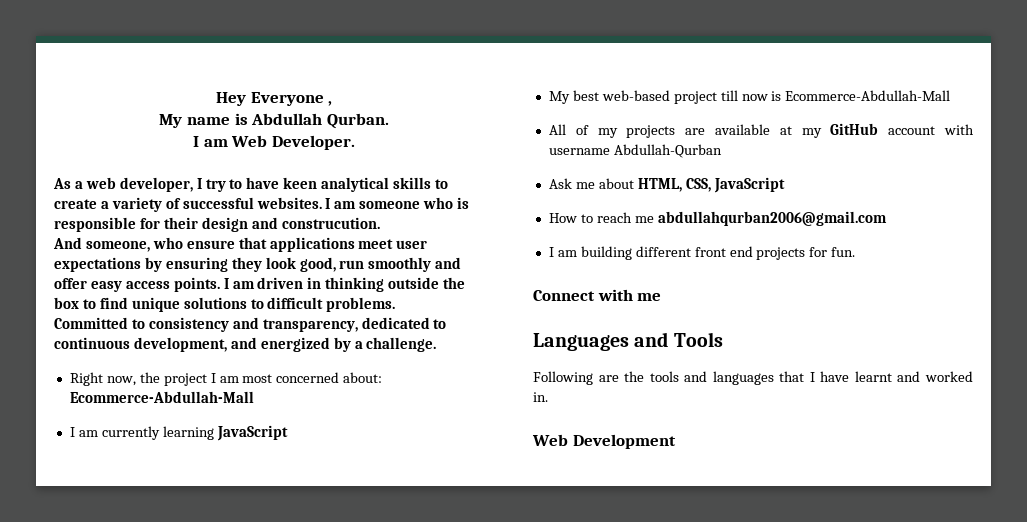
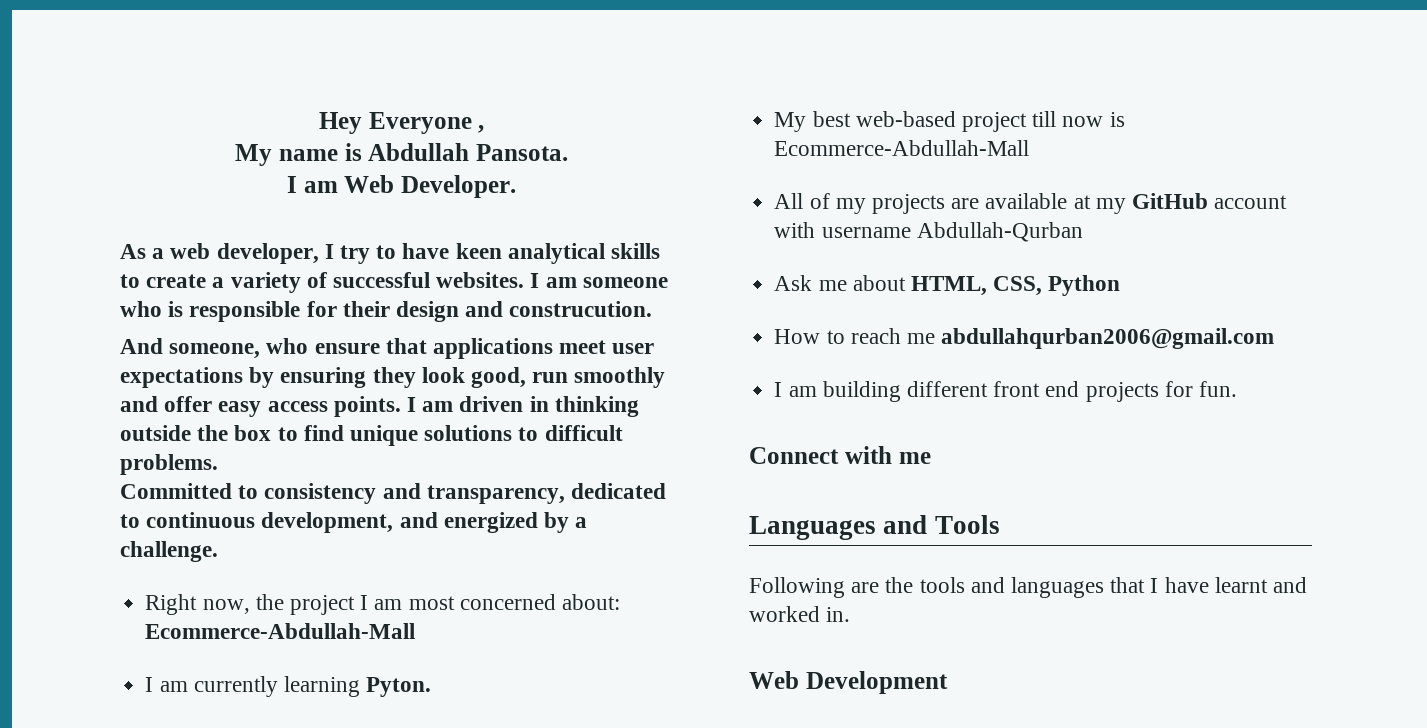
[326,113,389,129] Qurban. -> [476,144,568,161] Pansota.
[216,425,288,441] JavaScript -> [366,677,432,697] Pyton.
[713,177,785,193] JavaScript -> [1048,275,1121,296] Python

